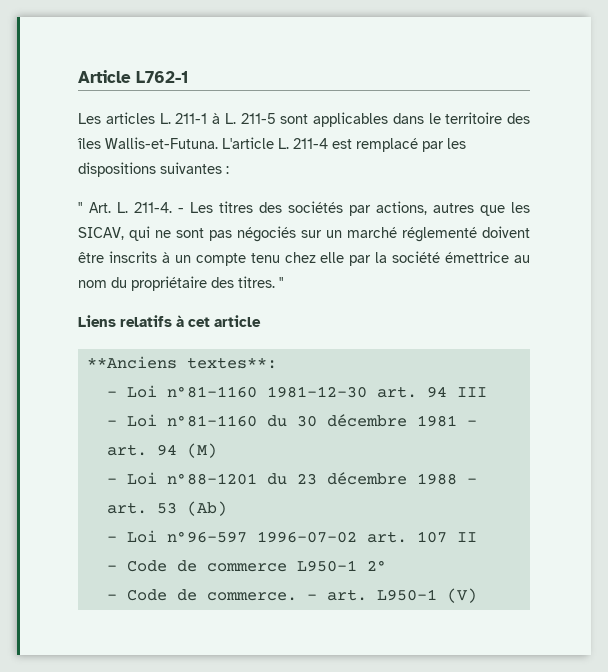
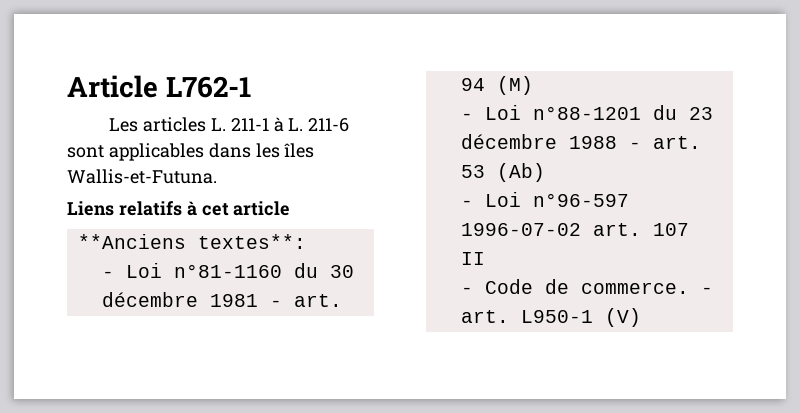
[240,113,276,124] 211-5 -> [308,118,350,132] 211-6
[428,112,530,124] le territoire des -> [255,143,280,158] les
[222,137,466,152] [78,162,229,177] [78,201,530,216] [78,226,530,242] [78,251,530,266] [78,276,284,291] L'article L. 211-4 est remplacé par les dispositions suivantes : // " Art. L. 211-4. - Les titres des sociétés par actions, autres que les SICAV, qui ne sont pas négociés sur un marché réglementé doivent être inscrits à un compte tenu chez elle par la société émettrice au nom du propriétaire des titres. " -> (217, 176) none
[106,385,487,398] // - Loi n°81-1160 1981-12-30 art. 94 III -> (306, 241) none
[106,560,387,572] // - Code de commerce L950-1 2° -> (485, 258) none

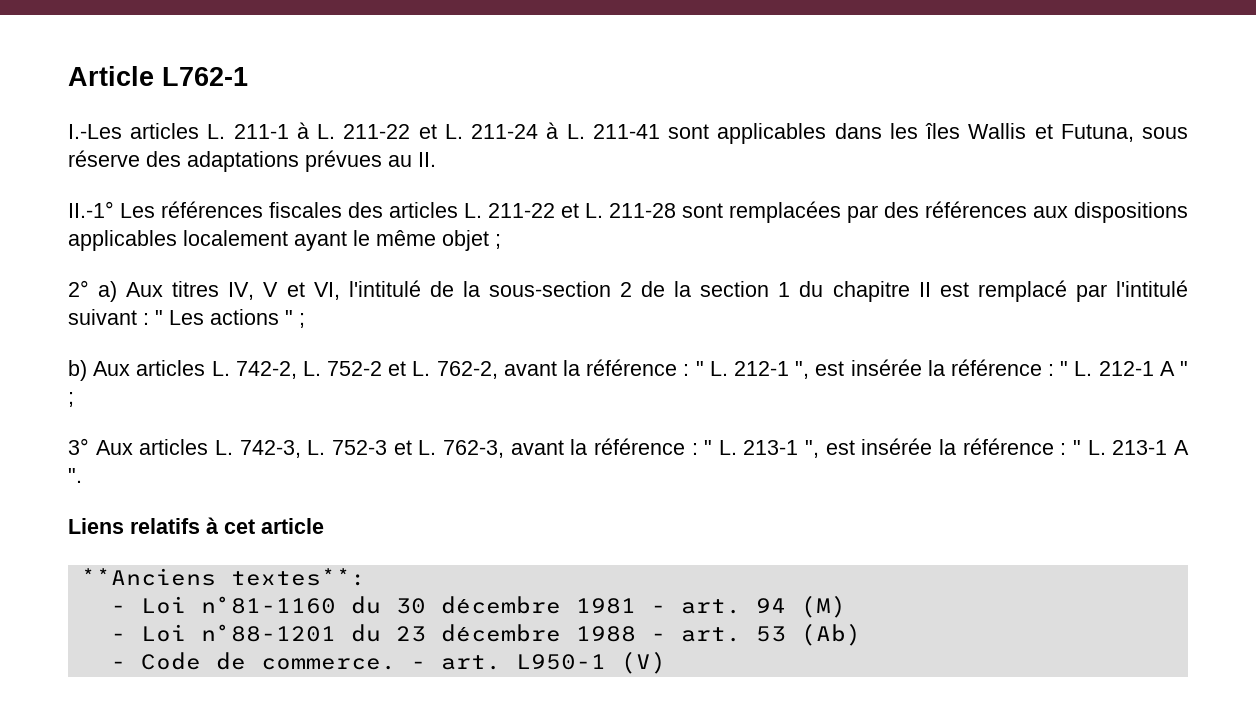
[109,118,139,132] Les -> [68,124,122,139] I.-Les
[308,118,350,132] 211-6 -> [343,122,660,139] 211-22 et L. 211-24 à L. 211-41
[67,169,217,184] Wallis-et-Futuna. -> [968,123,1188,142] [68,150,436,172] [68,201,1188,223] [68,230,501,251] [68,280,1188,302] [68,309,305,328] [68,359,1189,381] [68,392,74,407] [68,438,1190,458] [68,468,82,483] Wallis et Futuna, sous réserve des adaptations prévues au II. // II.-1° Les références fiscales des articles L. 211-22 et L. 211-28 sont remplacées par des références aux dispositions applicables localement ayant le même objet ; // 2° a) Aux titres IV, V et VI, l'intitulé de la sous-section 2 de la section 1 du chapitre II est remplacé par l'intitulé suivant : " Les actions " ; // b) Aux articles L. 742-2, L. 752-2 et L. 762-2, avant la référence : " L. 212-1 ", est insérée la référence : " L. 212-1 A " ; // 3° Aux articles L. 742-3, L. 752-3 et L. 762-3, avant la référence : " L. 213-1 ", est insérée la référence : " L. 213-1 A ".
[460,192,629,207] [460,223,689,236] [460,252,485,265] // - Loi n°96-597 1996-07-02 art. 107 II -> (861, 634) none

